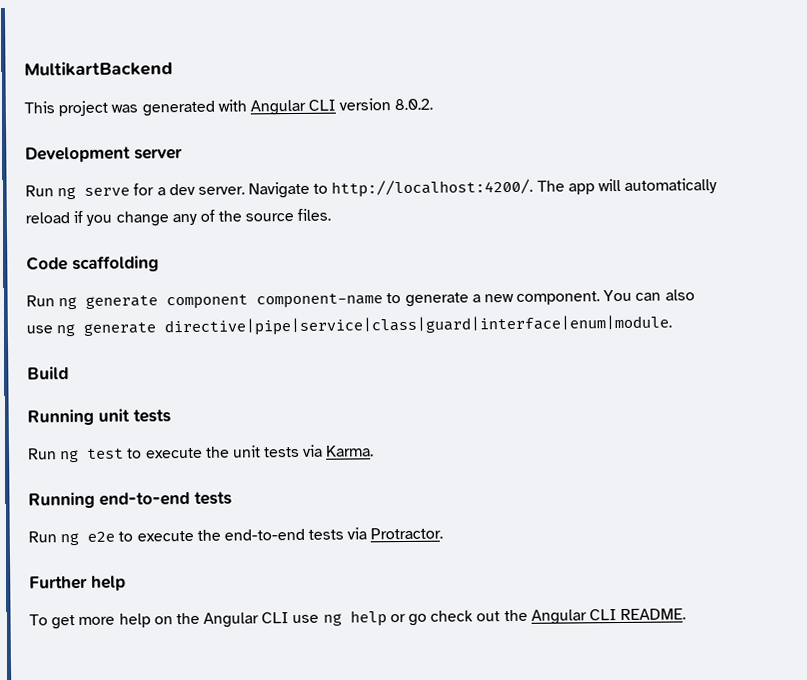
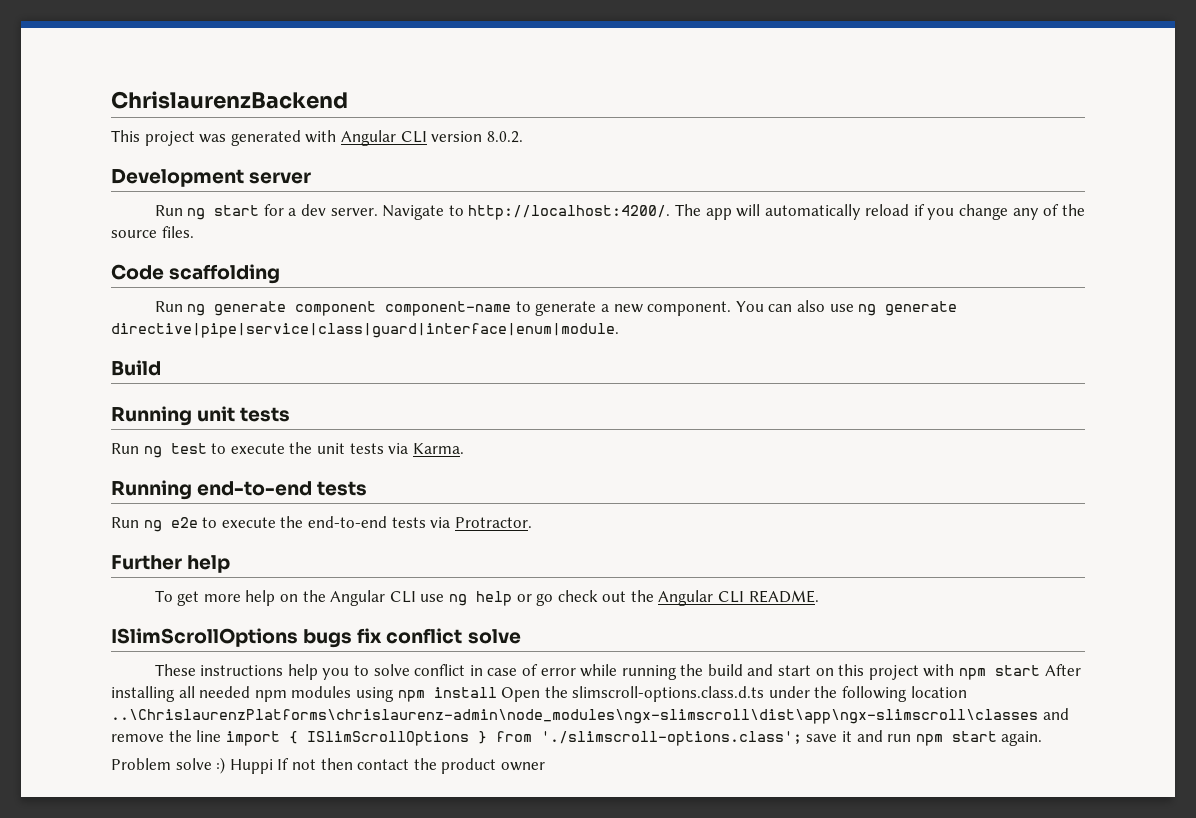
[24,61,173,77] MultikartBackend -> [111,91,348,109] ChrislaurenzBackend
[84,187,131,196] serve -> [214,205,260,216] start
(687, 614) none -> [111,628,521,648] [154,664,1081,680] [111,686,967,702] [111,708,1069,724] [111,730,1043,746] [111,757,545,774] // ISlimScrollOptions bugs fix conflict solve // These instructions help you to solve conflict in case of error while running the build and start on this project with npm start After installing all needed npm modules using npm install Open the slimscroll-options.class.d.ts under the following location ..\ChrislaurenzPlatforms\chrislaurenz-admin\node_modules\ngx-slimscroll\dist\app\ngx-slimscroll\classes and remove the line import { ISlimScrollOptions } from './slimscroll-options.class'; save it and run npm start again. // Problem solve :) Huppi If not then contact the product owner

